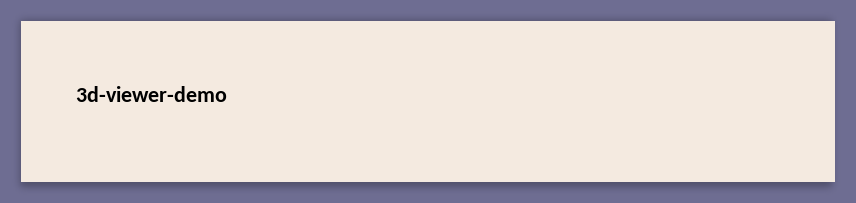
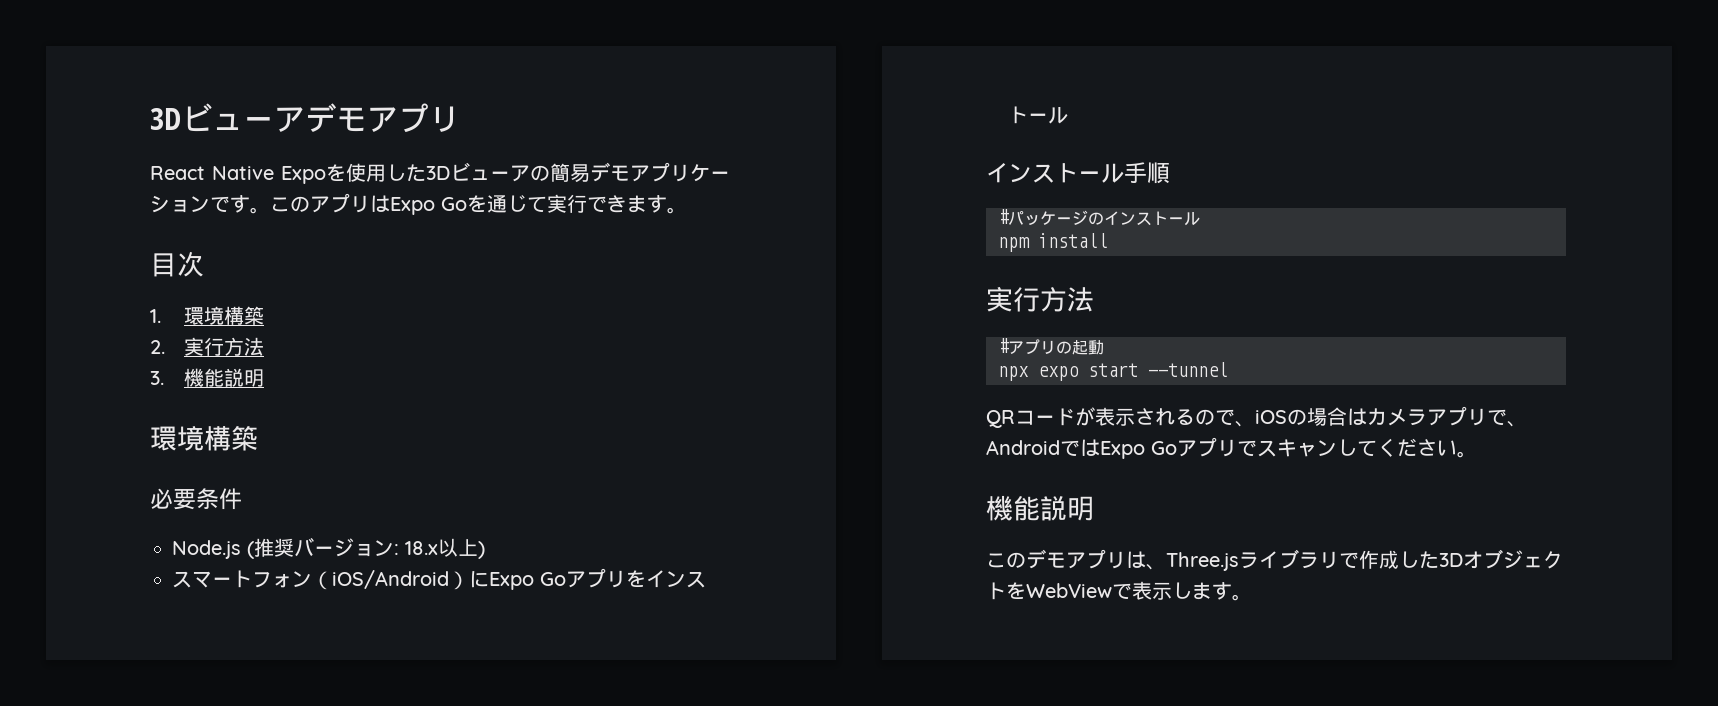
[76,86,227,102] 3d-viewer-demo -> [150,103,460,133] [150,162,730,184] [150,193,687,215] [150,251,204,277] [150,306,265,325] [150,337,265,356] [150,368,265,387] [150,425,258,451] [150,488,242,510] [172,537,485,559] [172,568,706,590] [1008,106,1068,124] [986,162,1170,184] [998,209,1200,226] [998,233,1108,252] [986,286,1094,312] [998,338,1104,355] [998,362,1228,381] [986,406,1527,428] [986,437,1477,459] [986,495,1094,521] [986,549,1563,571] [986,581,1252,601] 3Dビューアデモアプリ // React Native Expoを使用した3Dビューアの簡易デモアプリケーションです。このアプリはExpo Goを通じて実行できます。 // 目次 // 1.環境構築 // 2.実行方法 // 3.機能説明 // 環境構築 // 必要条件 // Node.js (推奨バージョン: 18.x以上) // スマートフォン（iOS/Android）にExpo Goアプリをインストール // インストール手順 // #パッケージのインストール // npm install // 実行方法 // #アプリの起動 // npx expo start --tunnel // QRコードが表示されるので、iOSの場合はカメラアプリで、AndroidではExpo Goアプリでスキャンしてください。 // 機能説明 // このデモアプリは、Three.jsライブラリで作成した3DオブジェクトをWebViewで表示します。

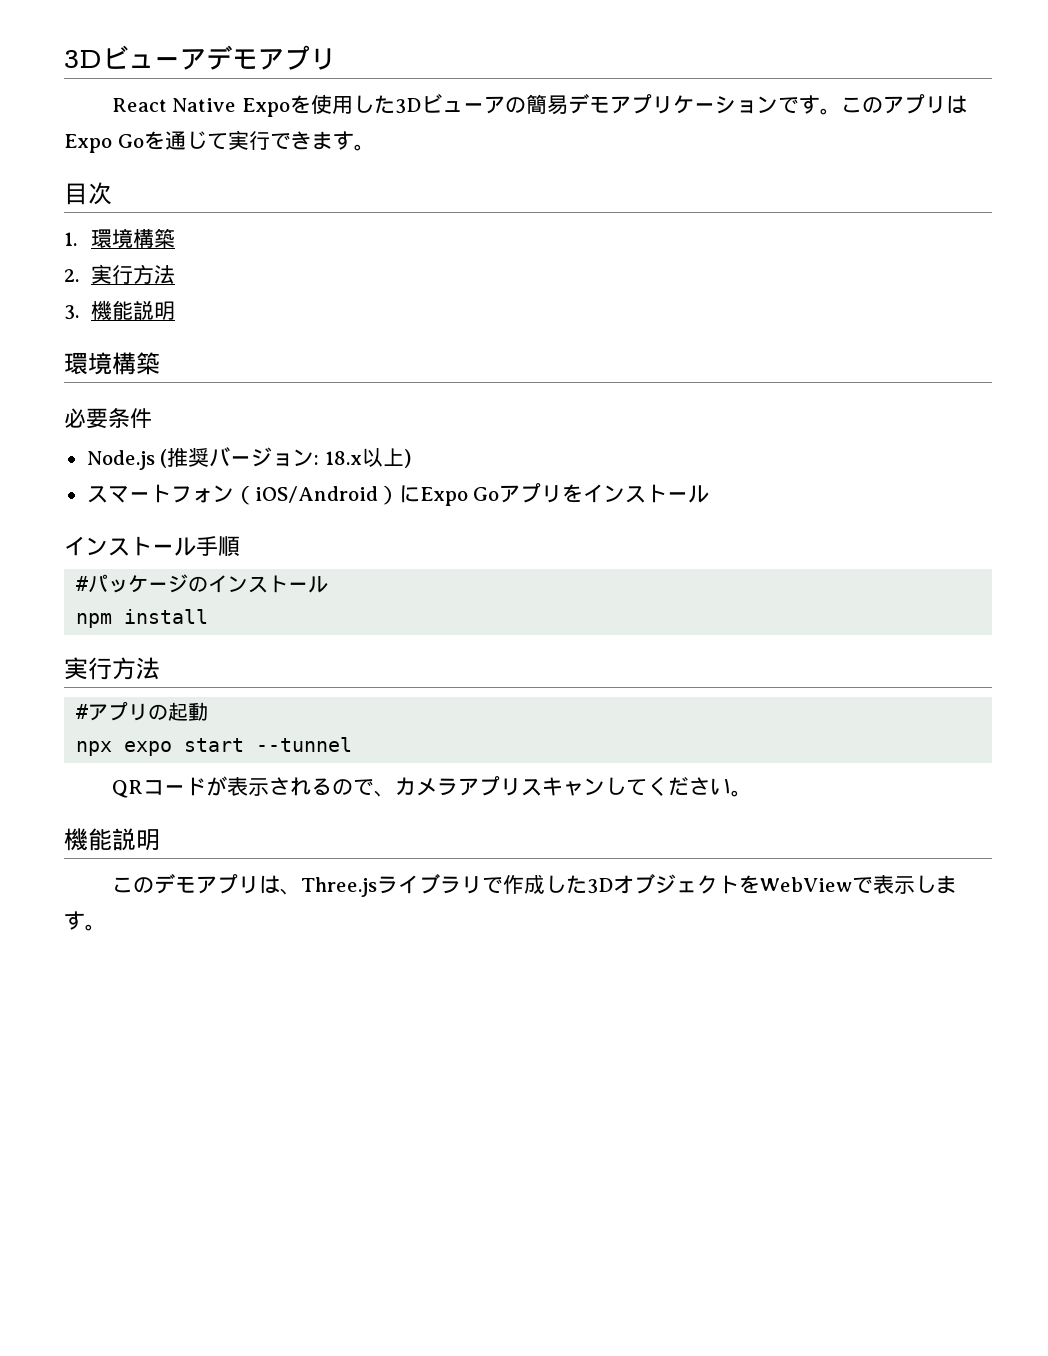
[1255,406,1527,427] [986,437,1257,459] iOSの場合はカメラアプリで、AndroidではExpo Goアプリで -> [394,776,521,796] カメラアプリ

